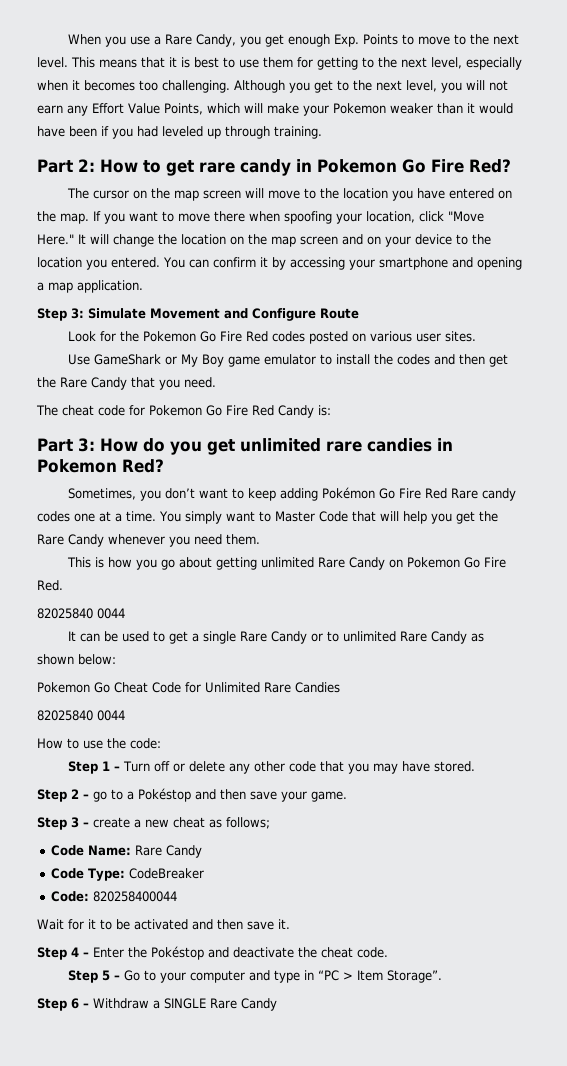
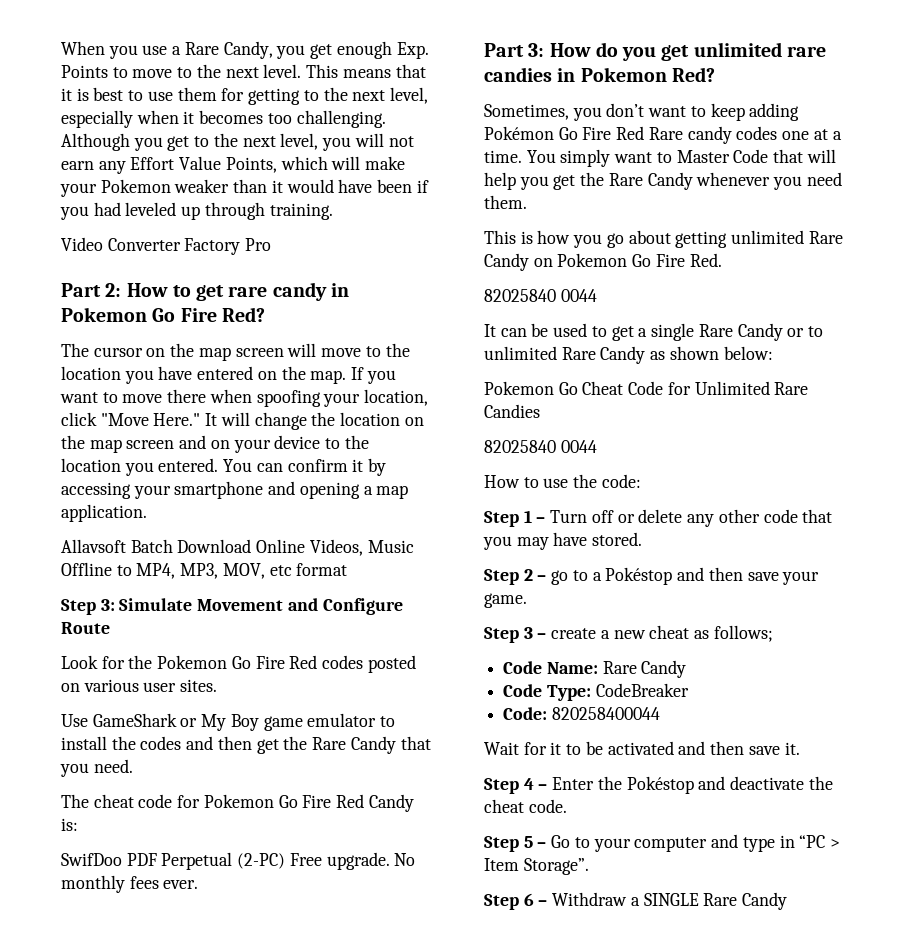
(322, 132) none -> [61,237,272,255] // Video Converter Factory Pro
(143, 286) none -> [61,539,414,556] [61,562,348,579] // Allavsoft Batch Download Online Videos, Music Offline to MP4, MP3, MOV, etc format
(331, 410) none -> [61,852,416,870] [61,875,199,893] // SwifDoo PDF Perpetual (2-PC) Free upgrade. No monthly fees ever.

